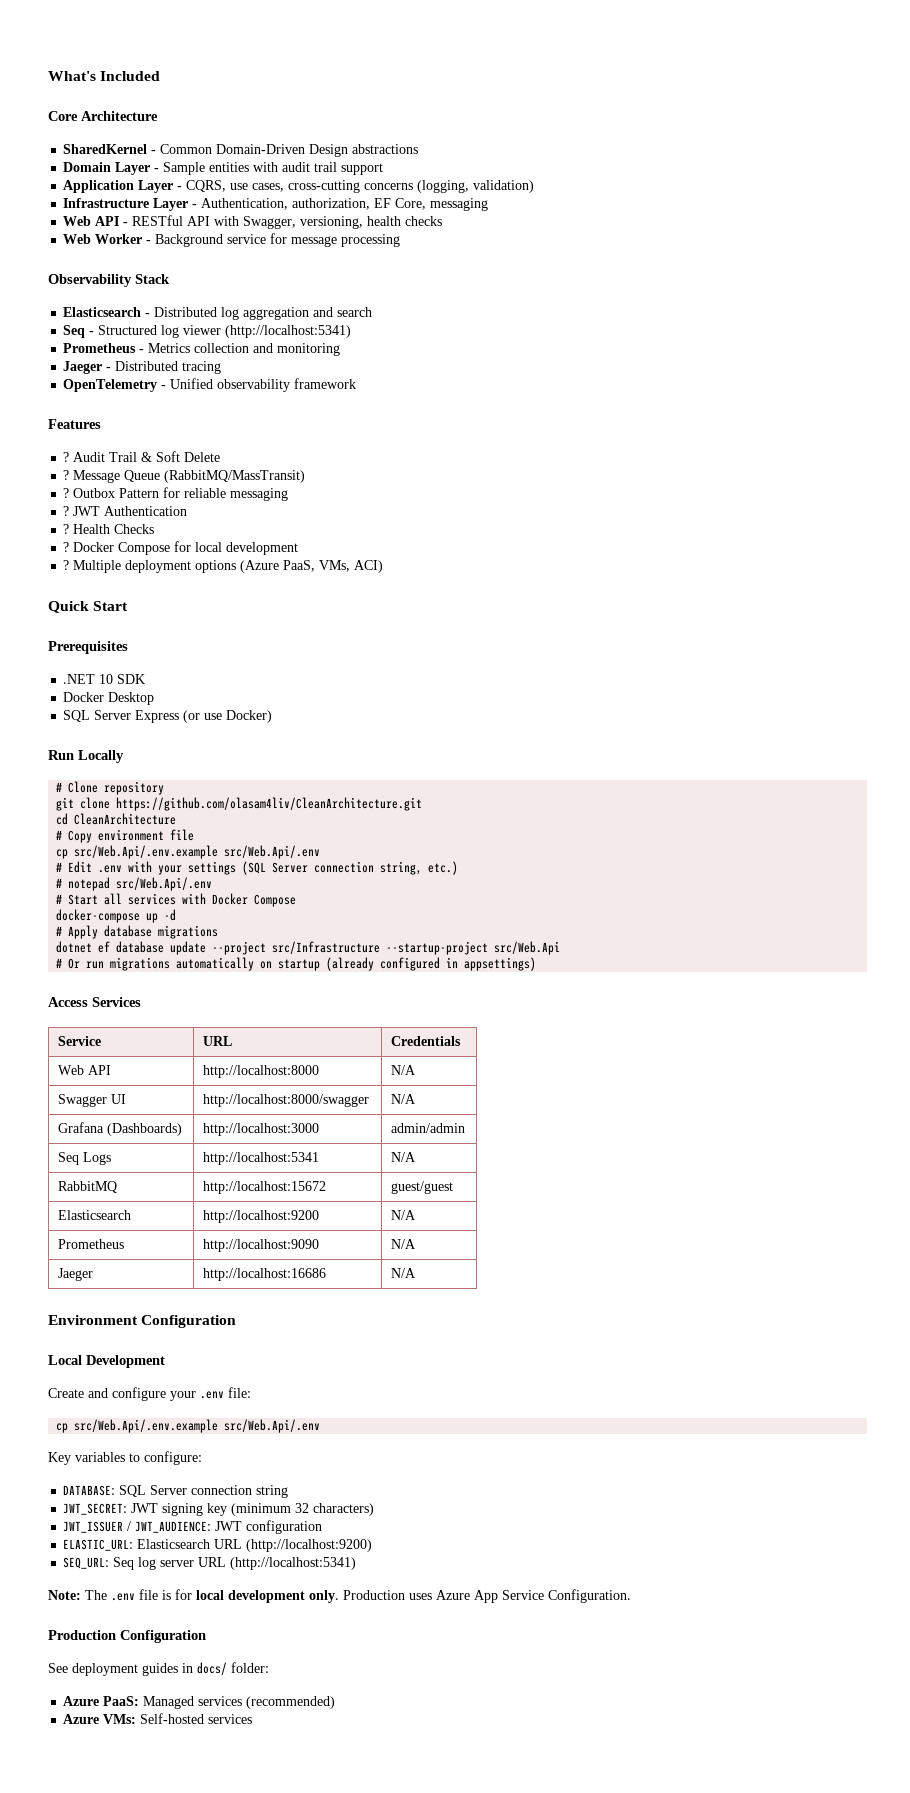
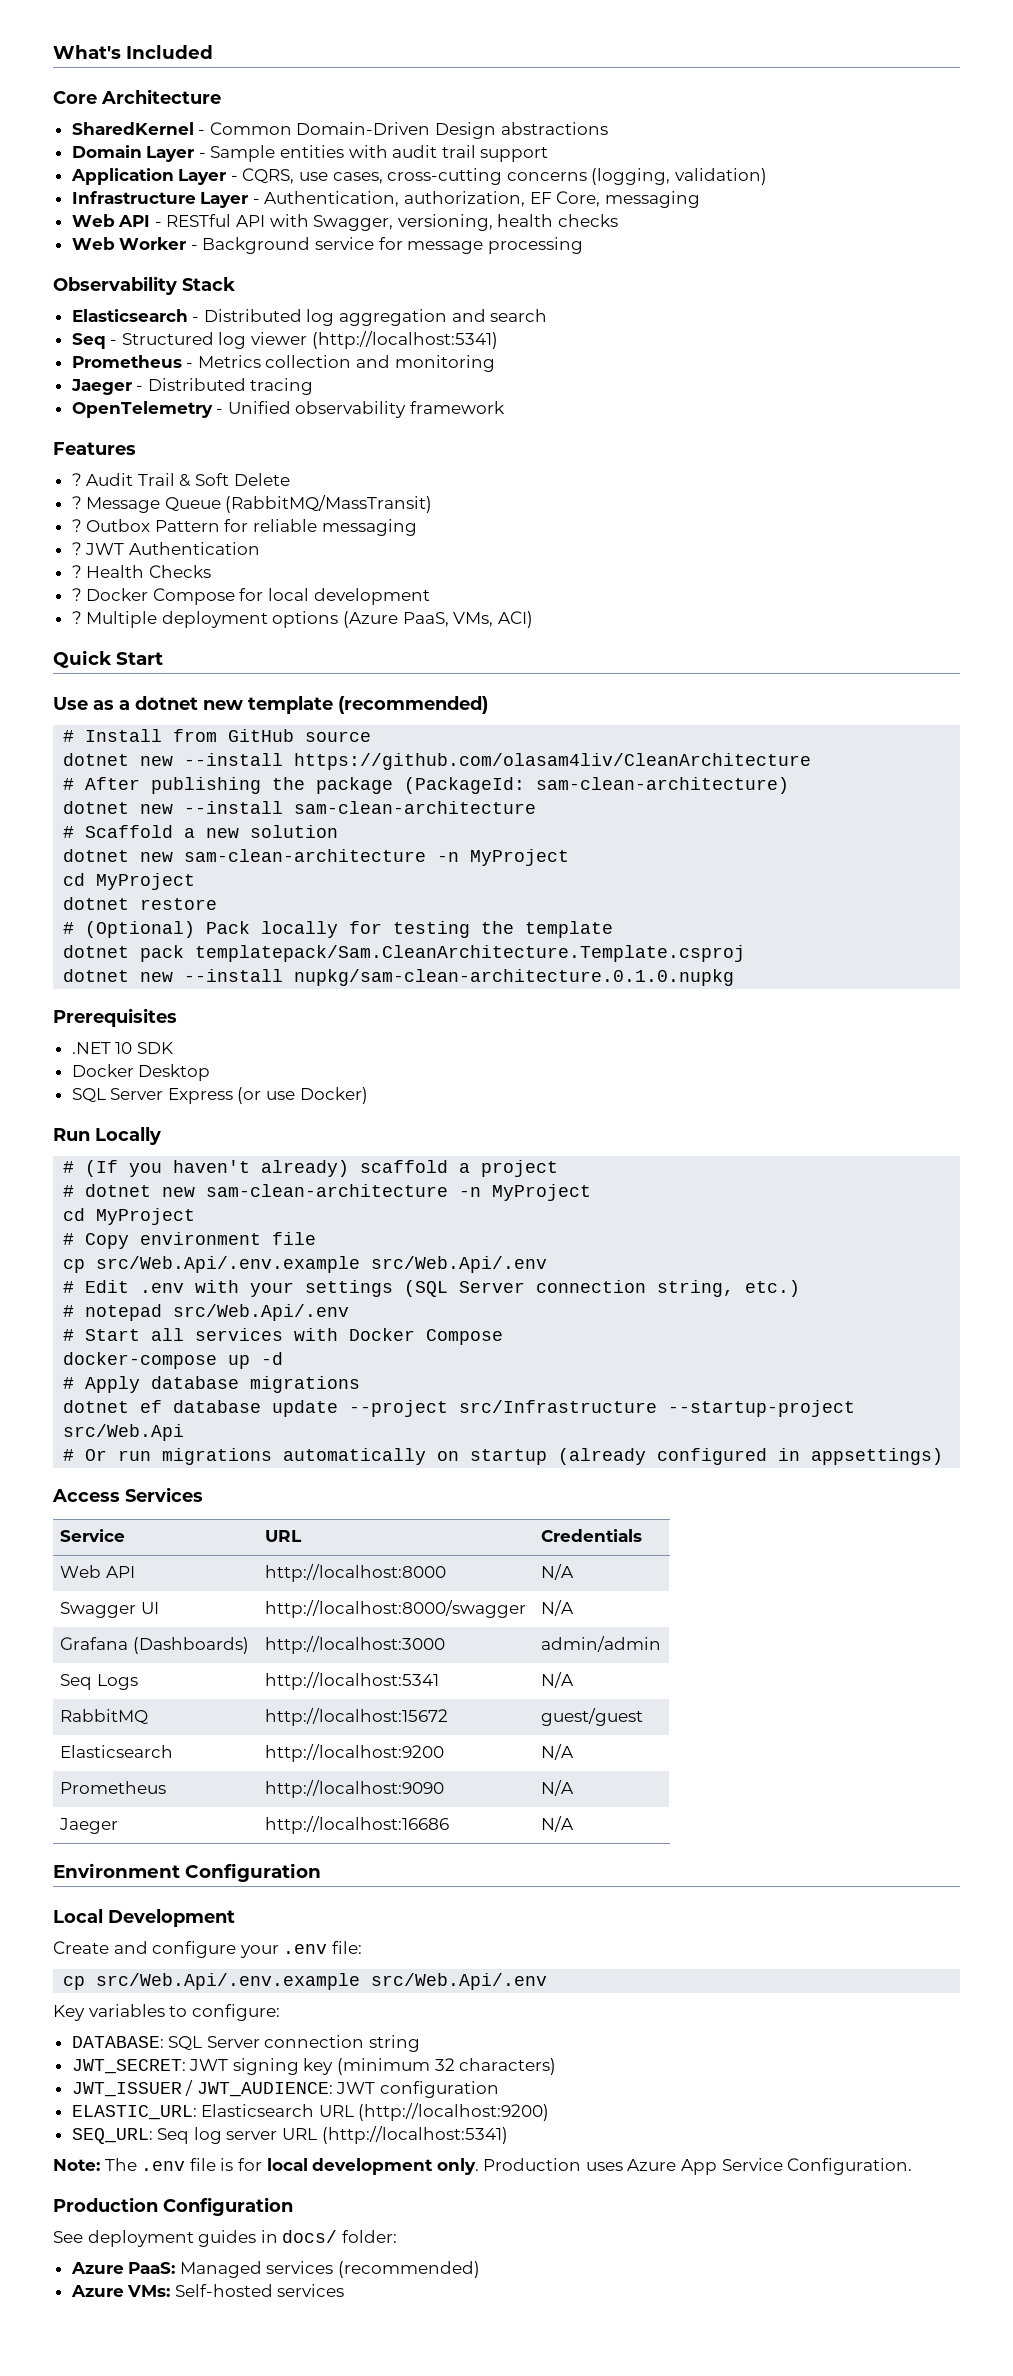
(129, 606) none -> [53,696,488,714] [63,729,372,742] [63,753,812,770] [63,777,790,794] [63,801,537,814] [63,825,339,838] [63,849,570,866] [63,873,196,890] [63,897,218,910] [63,921,614,938] [63,945,746,962] [63,969,735,986] // Use as a dotnet new template (recommended) // # Install from GitHub source // dotnet new --install https://github.com/olasam4liv/CleanArchitecture // # After publishing the package (PackageId: sam-clean-architecture) // dotnet new --install sam-clean-architecture // # Scaffold a new solution // dotnet new sam-clean-architecture -n MyProject // cd MyProject // dotnet restore // # (Optional) Pack locally for testing the template // dotnet pack templatepack/Sam.CleanArchitecture.Template.csproj // dotnet new --install nupkg/sam-clean-architecture.0.1.0.nupkg
[68,781,165,795] [56,797,423,811] [56,813,177,825] Clone repository // git clone https://github.com/olasam4liv/CleanArchitecture.git // cd CleanArchitecture -> [85,1160,559,1177] [63,1184,592,1201] [63,1208,196,1225] (If you haven't already) scaffold a project // # dotnet new sam-clean-architecture -n MyProject // cd MyProject

